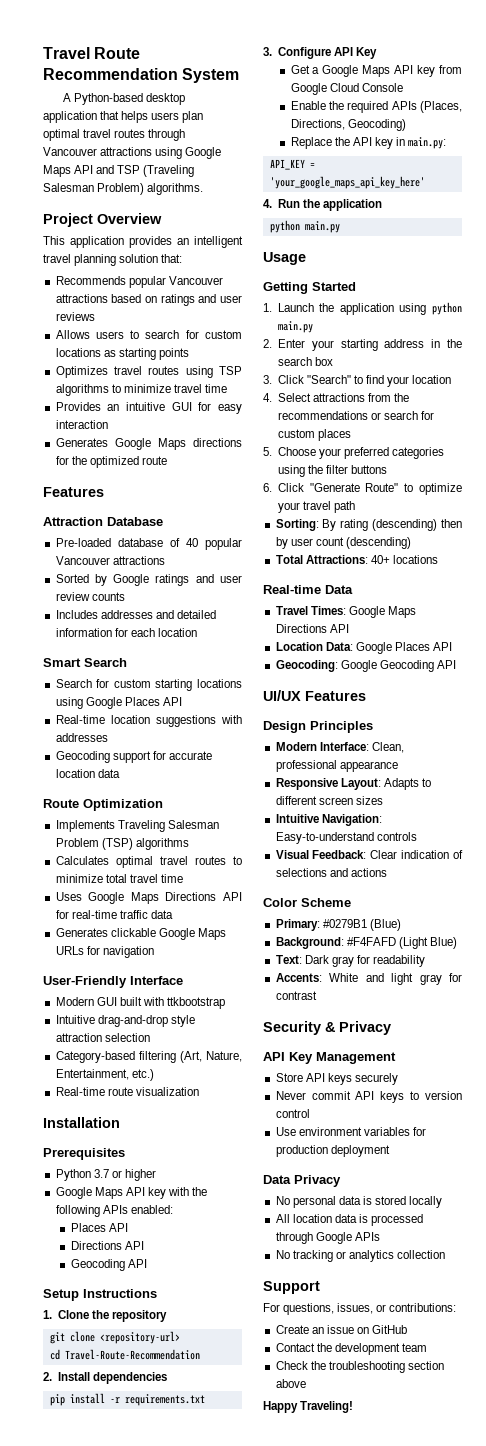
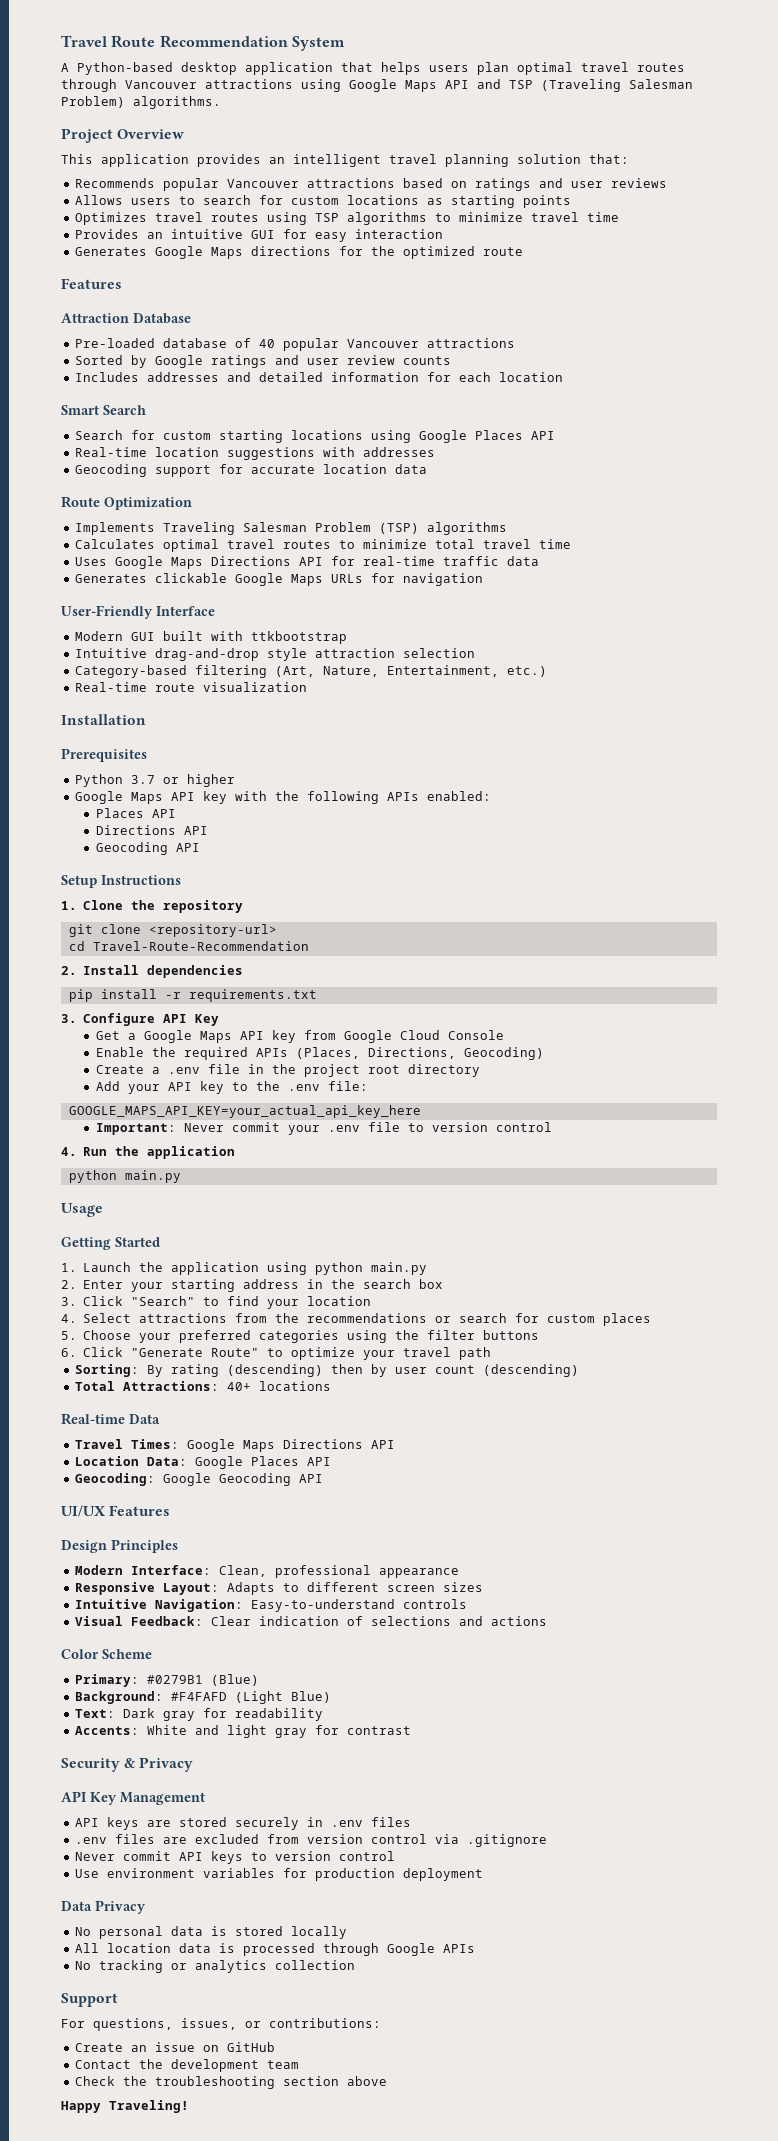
[290,137,447,149] [269,159,315,170] [269,176,425,189] Replace the API key in main.py: // API_KEY = 'your_google_maps_api_key_here' -> [95,1064,480,1077] [95,1081,368,1094] [68,1105,421,1118] [95,1122,552,1135] Create a .env file in the project root directory // Add your API key to the .env file: // GOOGLE_MAPS_API_KEY=your_actual_api_key_here // Important: Never commit your .env file to version control
[275,1073,352,1085] Store API keys -> [74,1817,227,1830] API keys are stored
(398, 1079) none -> [306,1817,411,1827] [74,1834,547,1847] in .env files // .env files are excluded from version control via .gitignore

